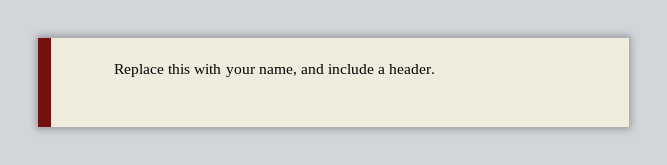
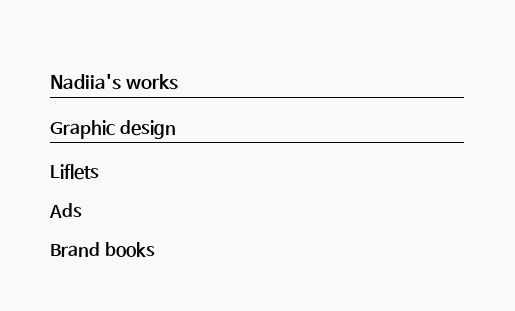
[114,64,436,77] Replace this with your name, and include a header. -> [50,74,179,90] [50,120,176,139] [50,164,99,180] [49,203,82,218] [50,242,155,257] Nadiia's works // Graphic design // Liflets // Ads // Brand books

